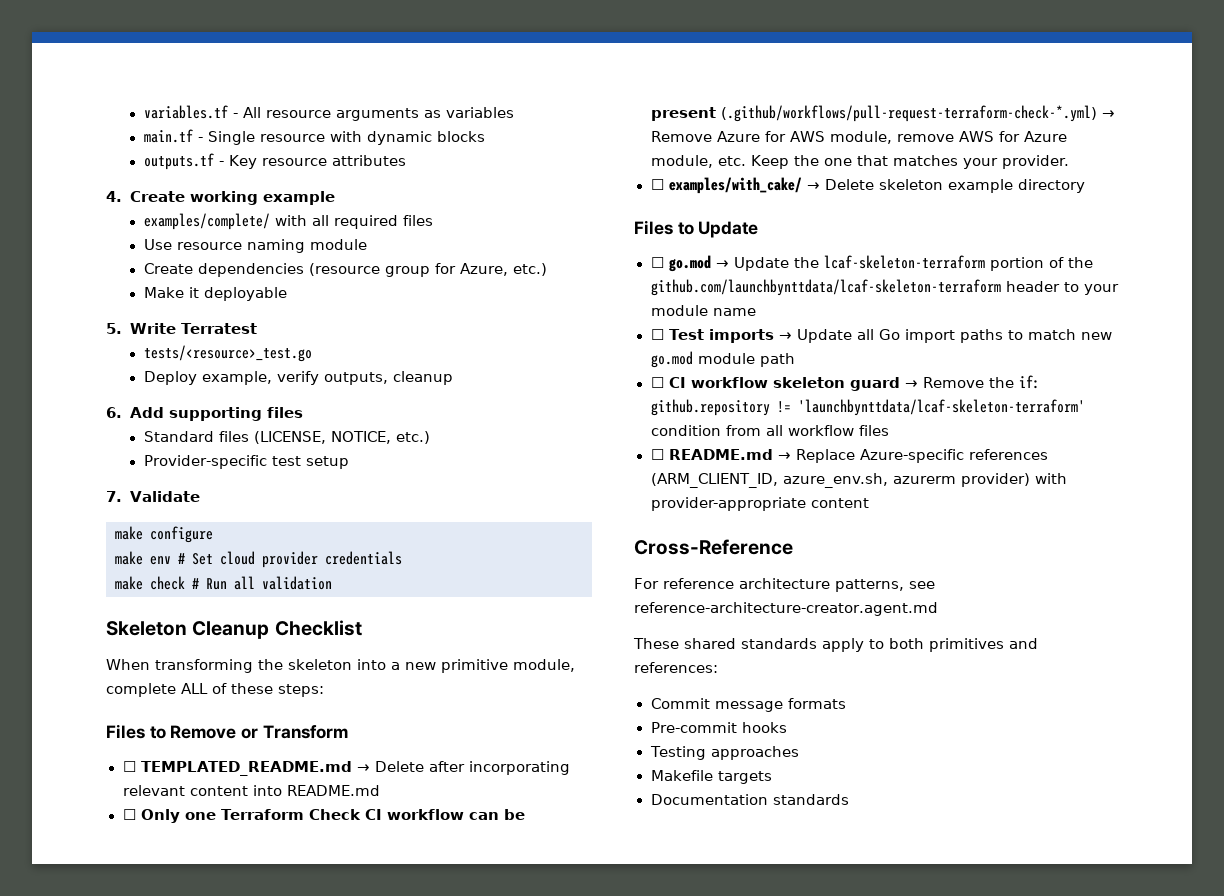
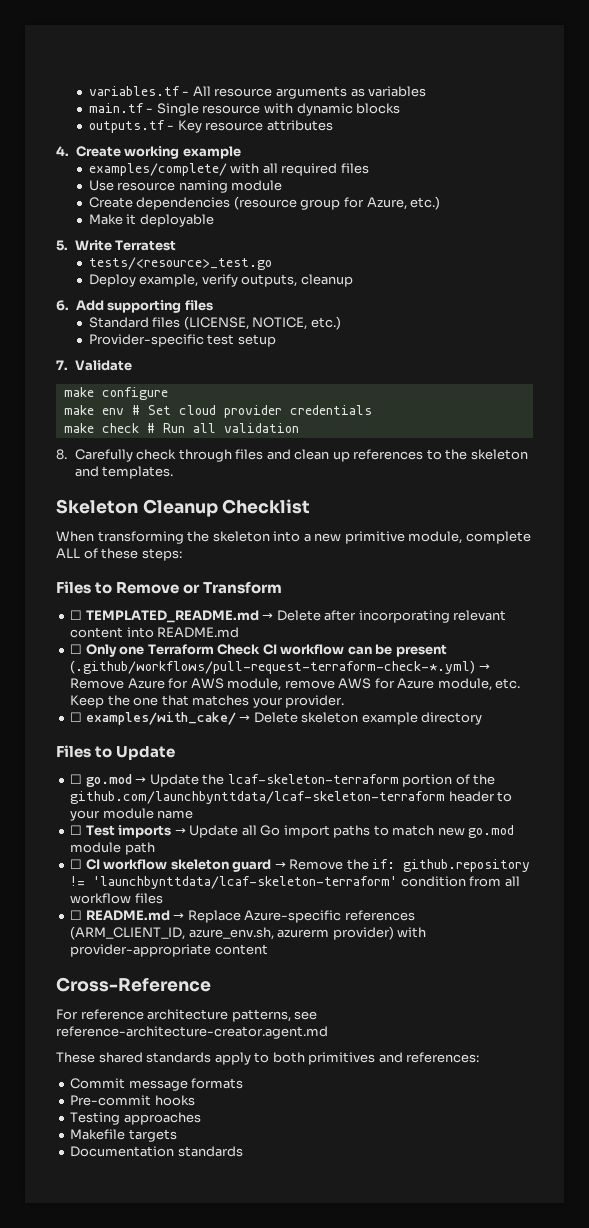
(332, 583) none -> [56,449,528,462] [74,466,174,479] // 8. Carefully check through files and clean up references to the skeleton and templates.

